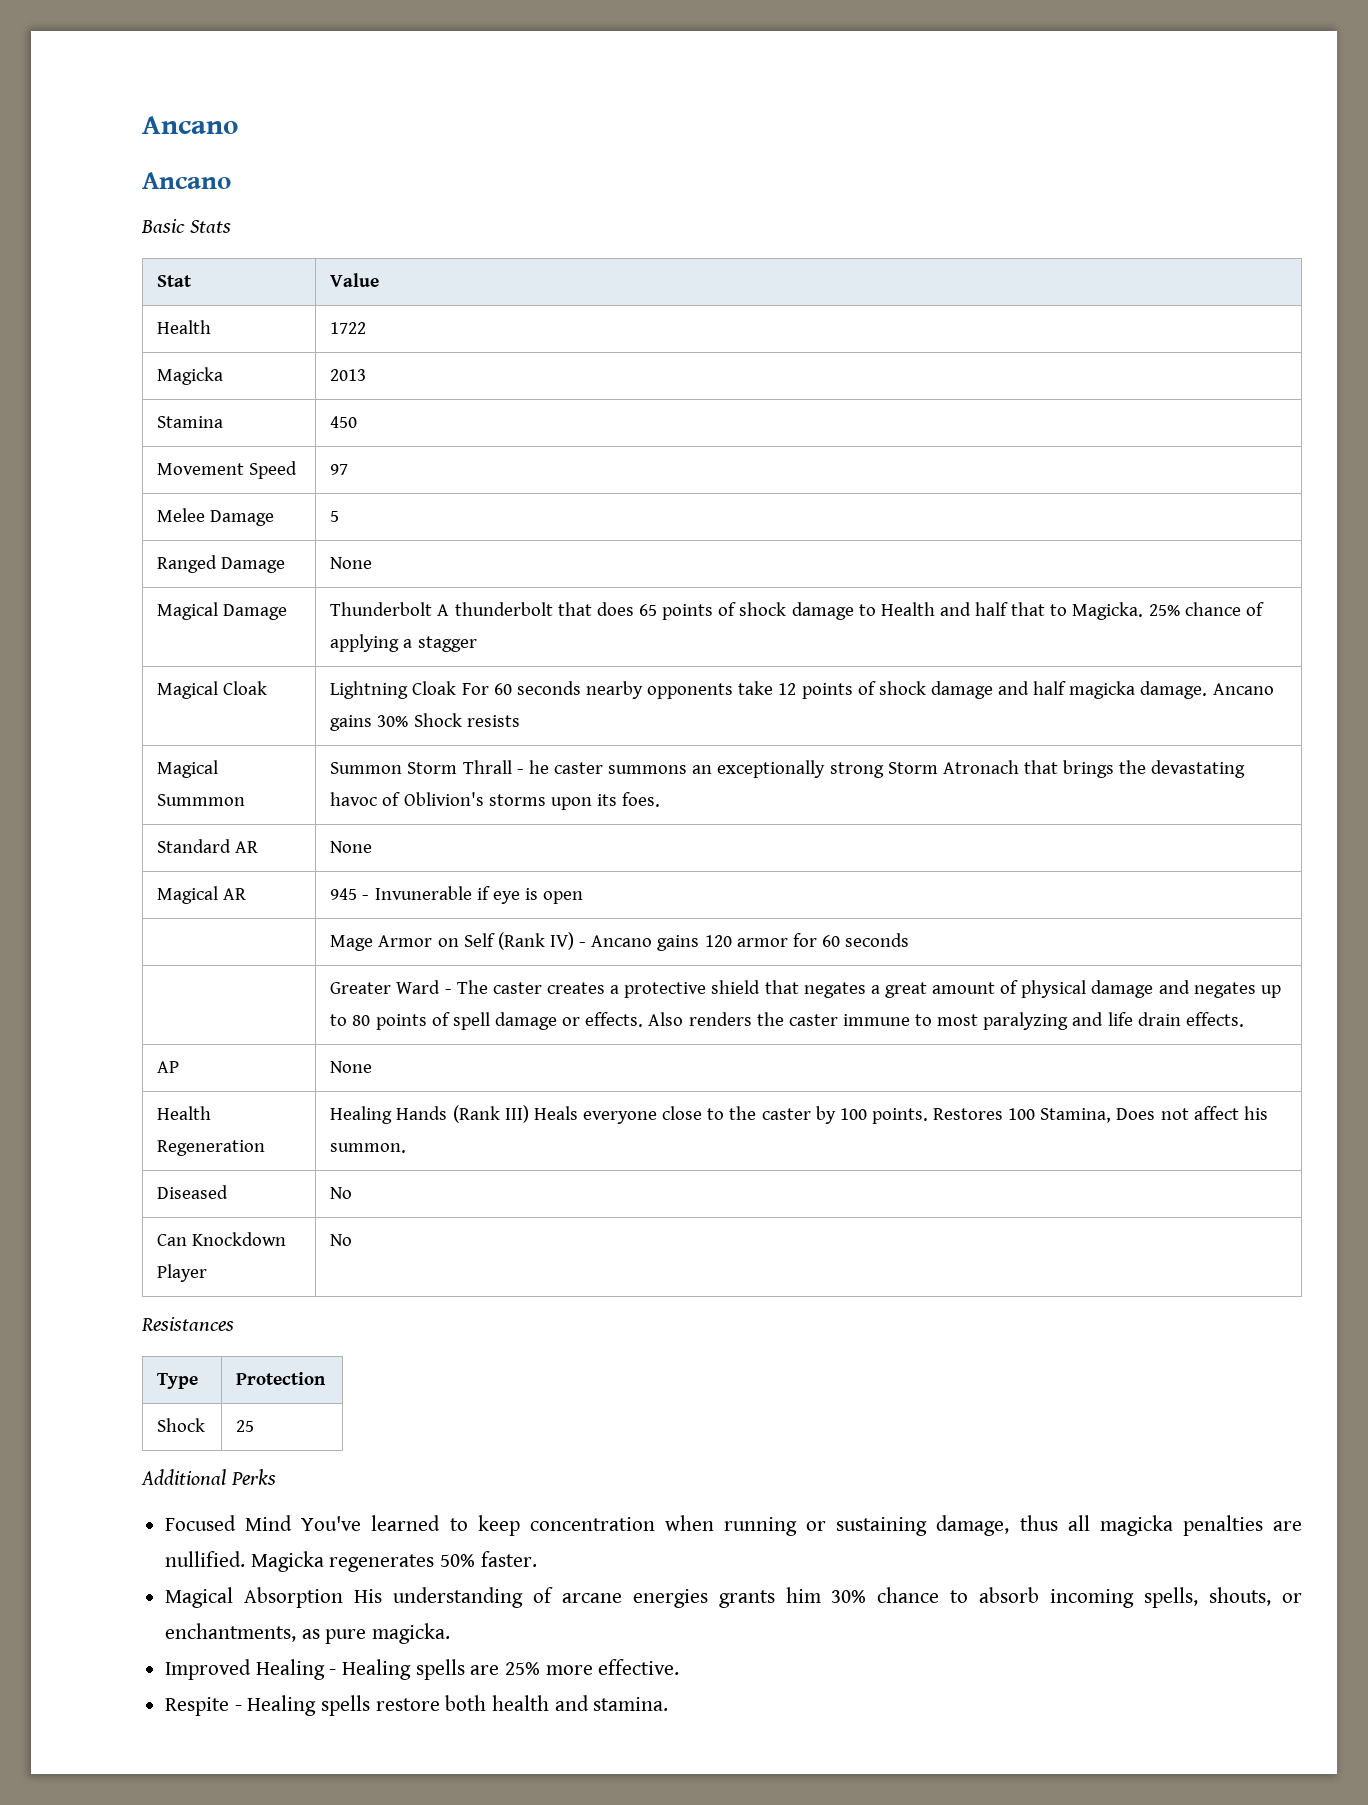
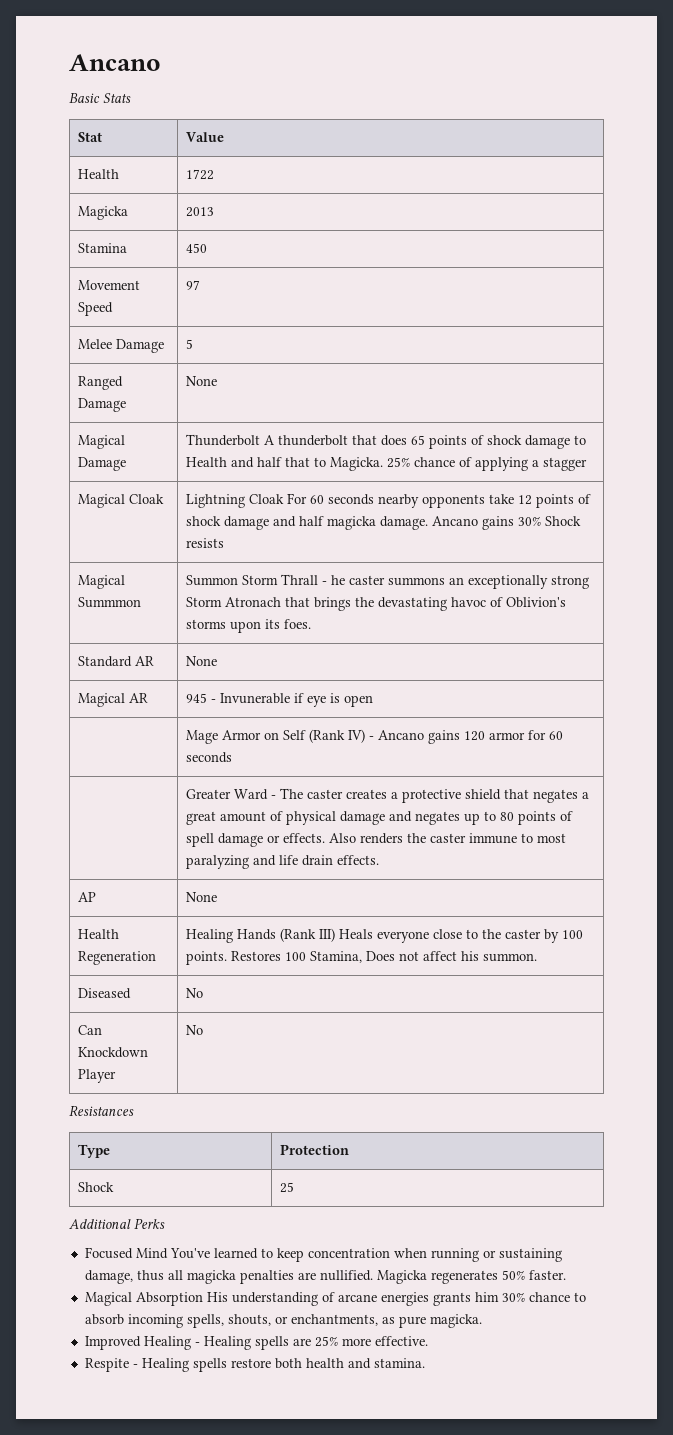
[142,116,238,134] [142,172,231,189] Ancano // Ancano -> [69,54,161,71] Ancano

